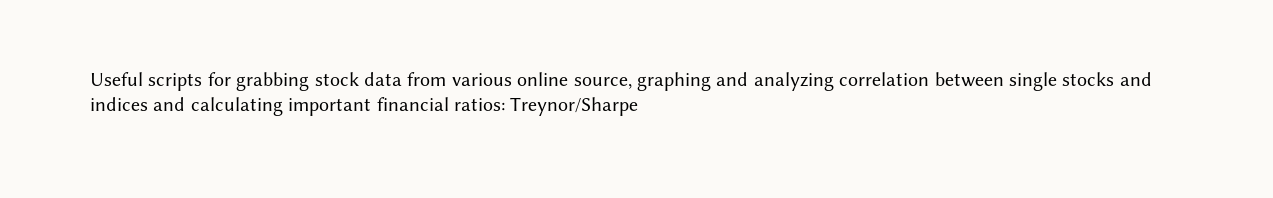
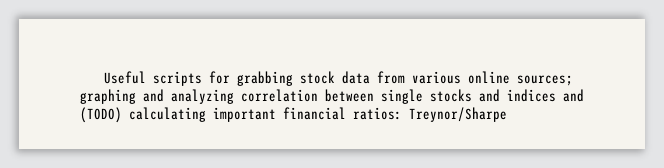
[573,77,632,89] source, -> [516,75,573,86] sources;
(186, 104) none -> [80,107,122,123] (TODO)

